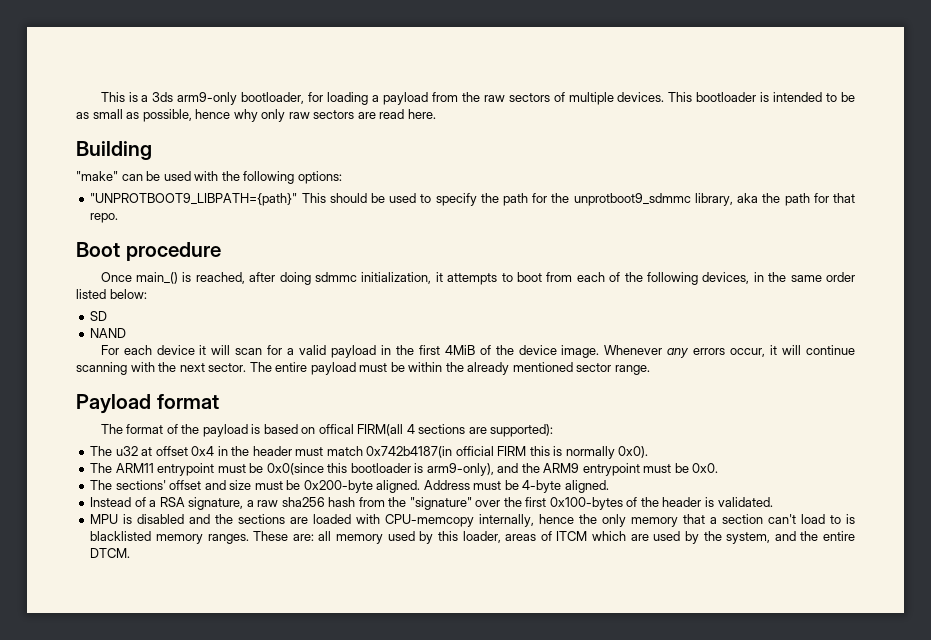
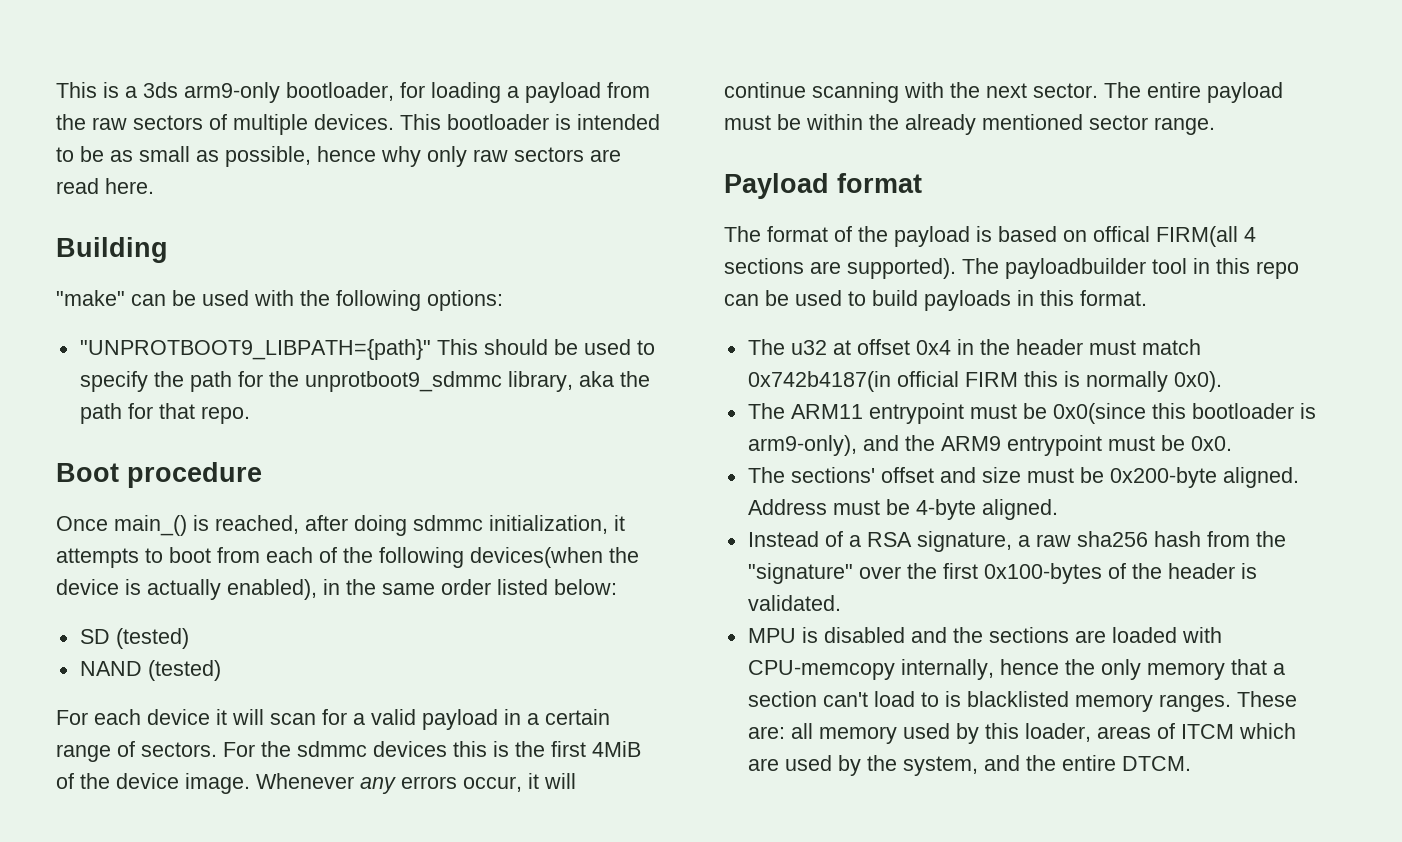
[702,272,750,284] devices, -> [470,547,639,568] [56,579,317,600] devices(when the device is actually enabled),
(108, 316) none -> [115,628,189,649] (tested)
(127, 333) none -> [147,660,221,681] (tested)
(391, 350) none -> [527,709,610,725] [56,741,509,762] a certain range of sectors. For the sdmmc devices this is
[490,424,554,437] supported): -> [847,258,1299,279] [724,290,1147,311] supported). The payloadbuilder tool in this repo can be used to build payloads in this format.

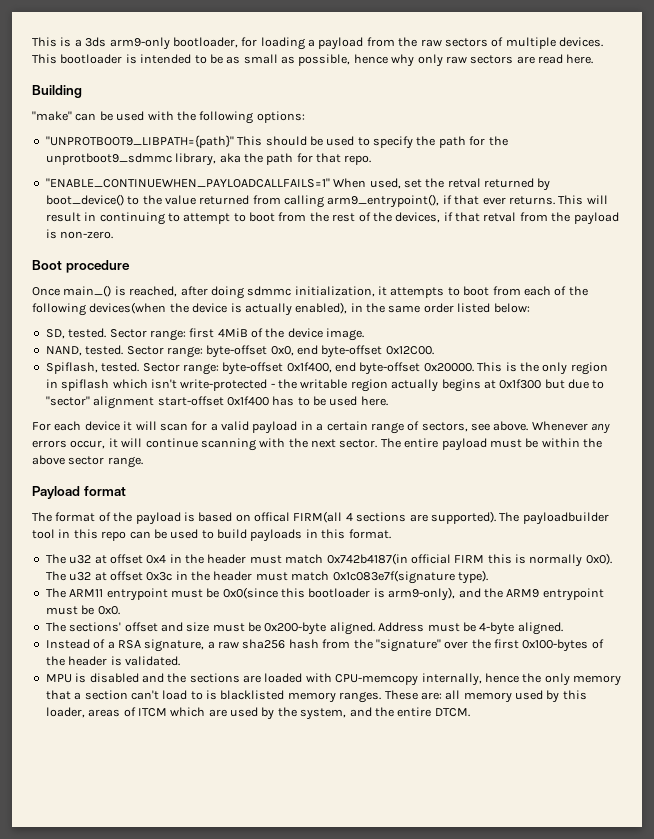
(250, 415) none -> [45,178,551,191] [45,194,608,208] [45,212,619,225] [45,229,114,239] // "ENABLE_CONTINUEWHEN_PAYLOADCALLFAILS=1" When used, set the retval returned by boot_device() to the value returned from calling arm9_entrypoint(), if that ever returns. This will result in continuing to attempt to boot from the rest of the devices, if that retval from the payload is non-zero.
[79,628,189,649] [79,660,221,681] SD (tested) // NAND (tested) -> [45,328,365,341] [45,345,434,358] [45,362,608,375] [45,379,605,392] [45,396,388,409] SD, tested. Sector range: first 4MiB of the device image. // NAND, tested. Sector range: byte-offset 0x0, end byte-offset 0x12C00. // Spiflash, tested. Sector range: byte-offset 0x1f400, end byte-offset 0x20000. This is the only region in spiflash which isn't write-protected - the writable region actually begins at 0x1f300 but due to "sector" alignment start-offset 0x1f400 has to be used here.
[141,741,641,757] [56,773,250,794] sectors. For the sdmmc devices this is the first 4MiB of the device image. -> [421,421,529,432] sectors, see above.
[905,114,1083,135] already mentioned -> [32,455,65,465] above
(1222, 381) none -> [45,570,488,584] The u32 at offset 0x3c in the header must match 0x1c083e7f(signature type).

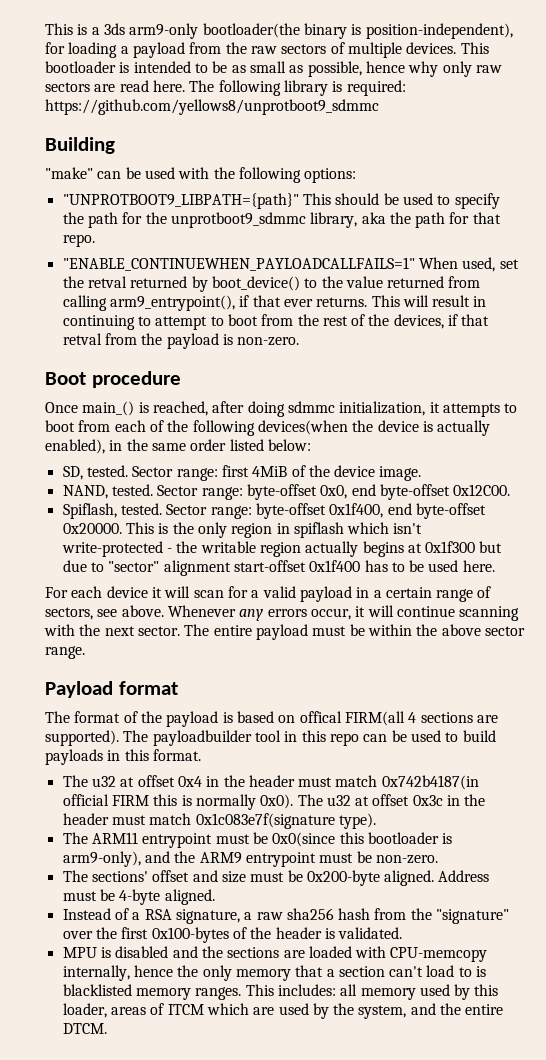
[172,37,238,48] bootloader, -> [202,23,513,39] bootloader(the binary is position-independent),
(594, 59) none -> [189,80,406,96] [45,99,379,115] The following library is required: https://github.com/yellows8/unprotboot9_sdmmc
[97,606,120,615] 0x0. -> [375,855,438,864] non-zero.
[384,690,442,700] These are: -> [245,984,336,996] This includes:

